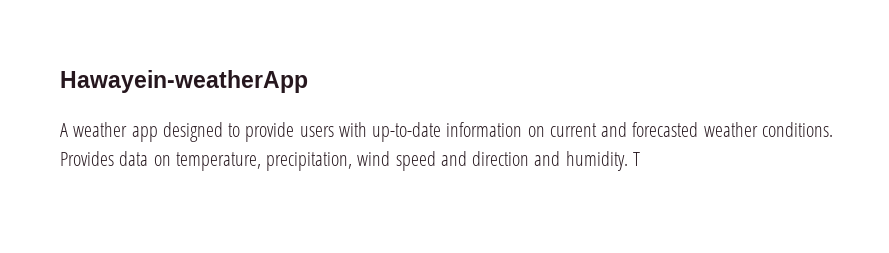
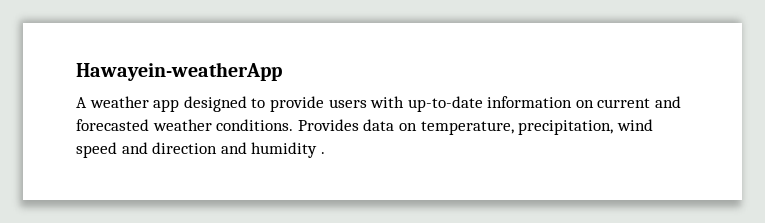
[565,151,640,171] humidity. T -> [251,142,325,158] humidity .

